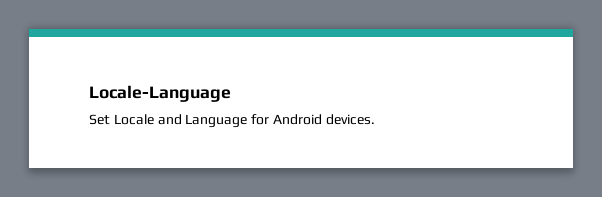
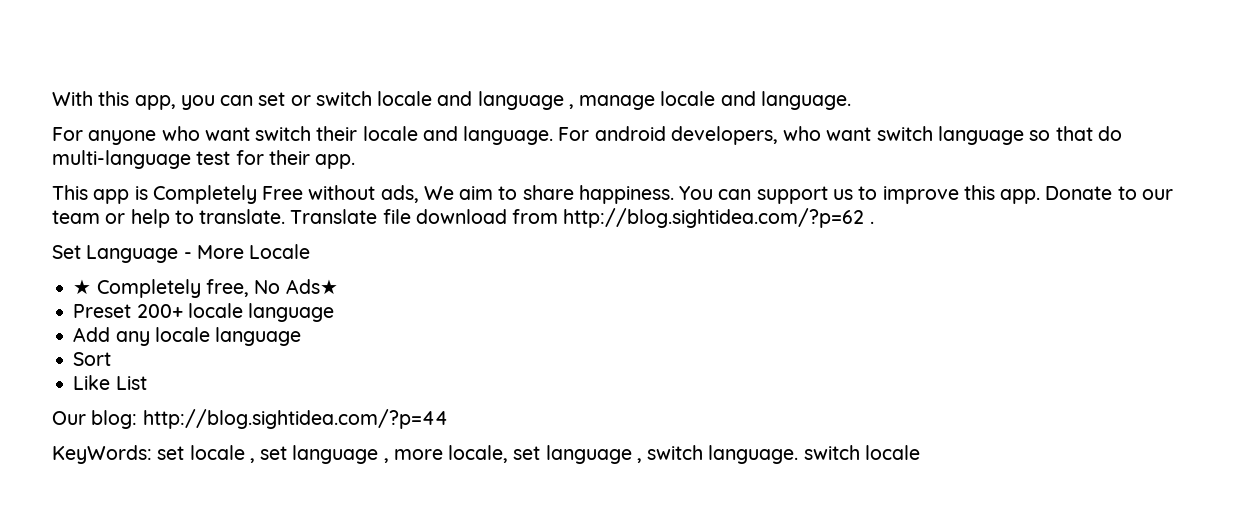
[89,85,231,102] [89,114,375,128] Locale-Language // Set Locale and Language for Android devices. -> [52,91,851,110] [52,126,1122,145] [52,150,356,169] [52,185,1173,204] [52,208,874,228] [52,244,311,263] [73,279,338,298] [73,303,335,322] [73,327,302,346] [73,352,112,366] [73,375,147,390] [52,409,448,429] [52,445,920,464] With this app, you can set or switch locale and language , manage locale and language. // For anyone who want switch their locale and language. For android developers, who want switch language so that do multi-language test for their app. // This app is Completely Free without ads, We aim to share happiness. You can support us to improve this app. Donate to our team or help to translate. Translate file download from http://blog.sightidea.com/?p=62 . // Set Language - More Locale // ★ Completely free, No Ads★ // Preset 200+ locale language // Add any locale language // Sort // Like List // Our blog: http://blog.sightidea.com/?p=44 // KeyWords: set locale , set language , more locale, set language , switch language. switch locale

